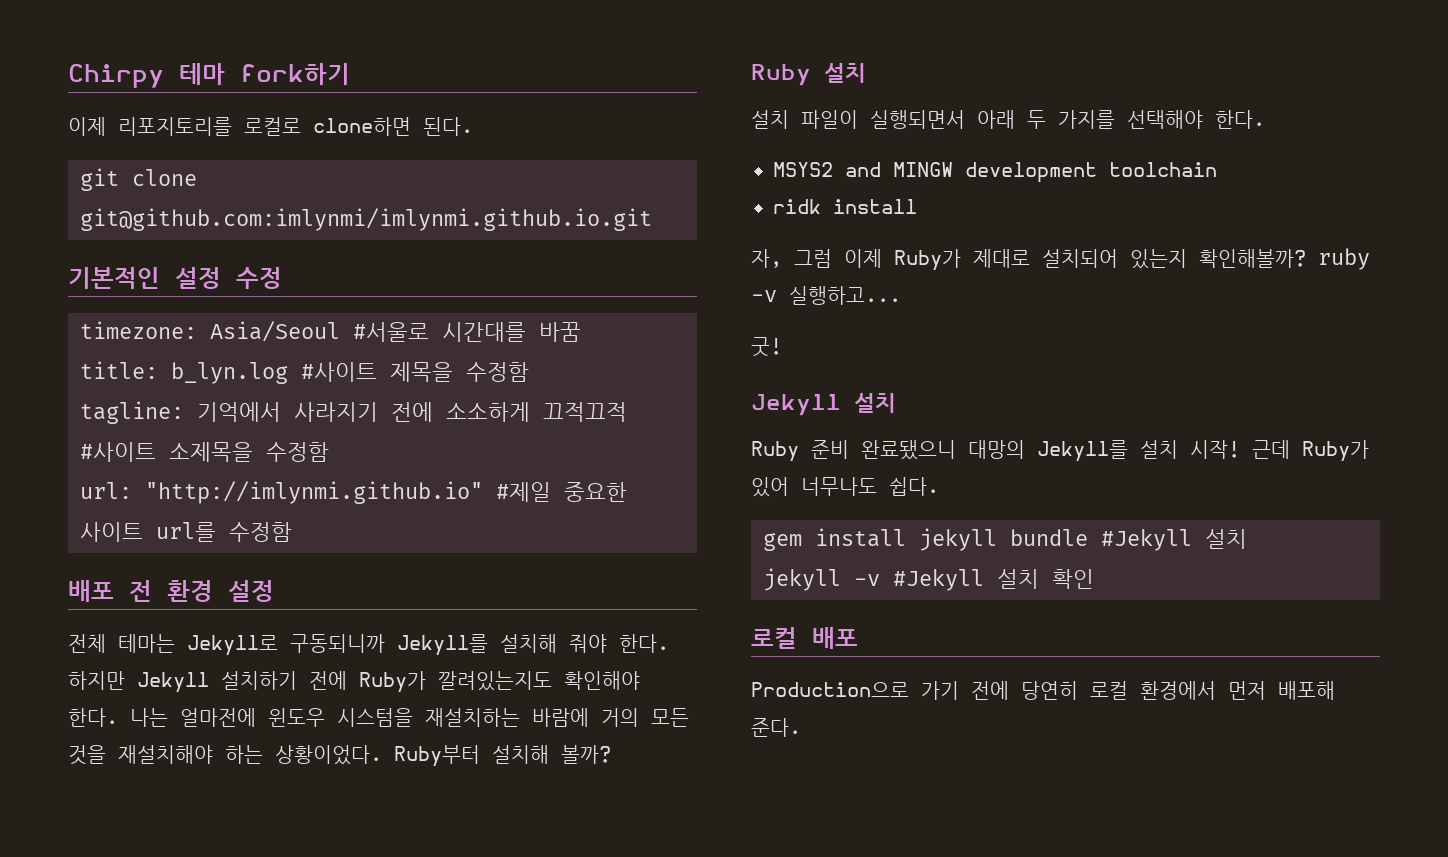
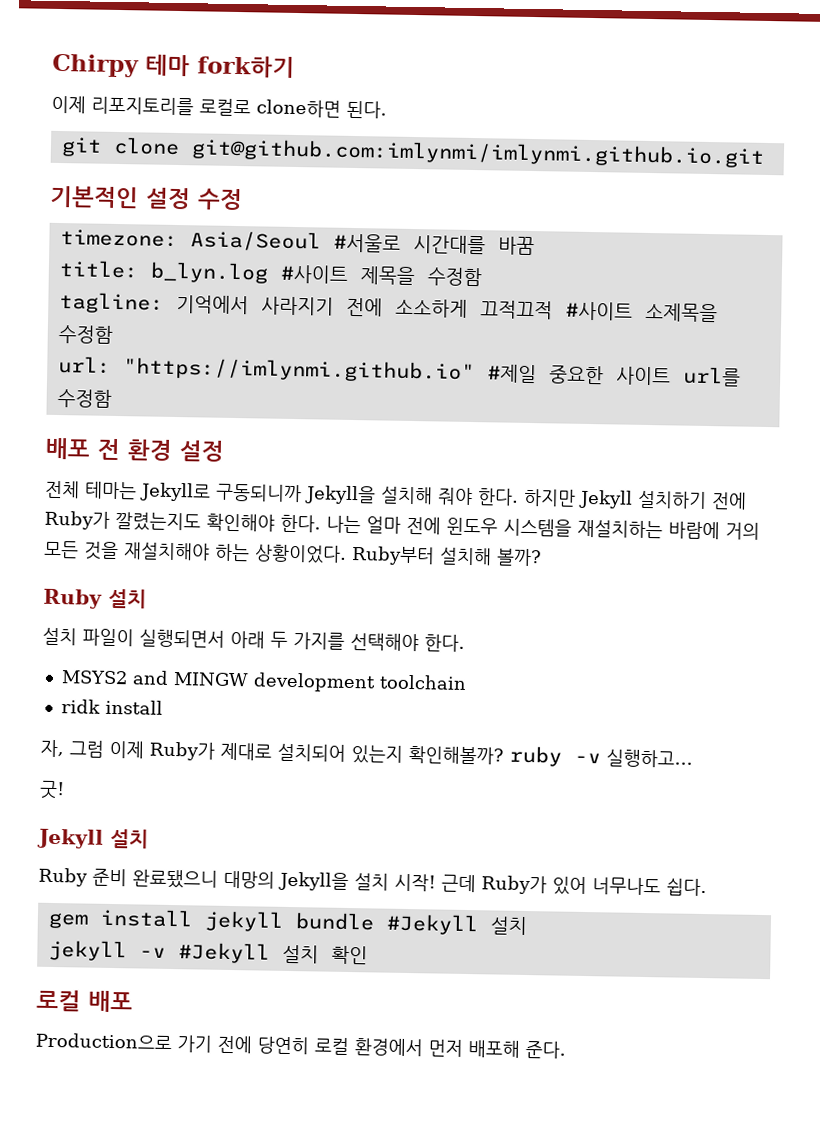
[145,481,483,504] "http://imlynmi.github.io" -> [122,357,475,384] "https://imlynmi.github.io"
[397,634,488,656] Jekyll를 -> [304,485,376,505] Jekyll을
[438,671,552,691] 깔려있는지도 -> [115,512,201,532] 깔렸는지도
[180,708,413,727] 얼마전에 윈도우 시스텀을 -> [366,516,572,537] 얼마 전에 윈도우 시스템을
[1037,440,1128,462] Jekyll를 -> [278,871,349,891] Jekyll을

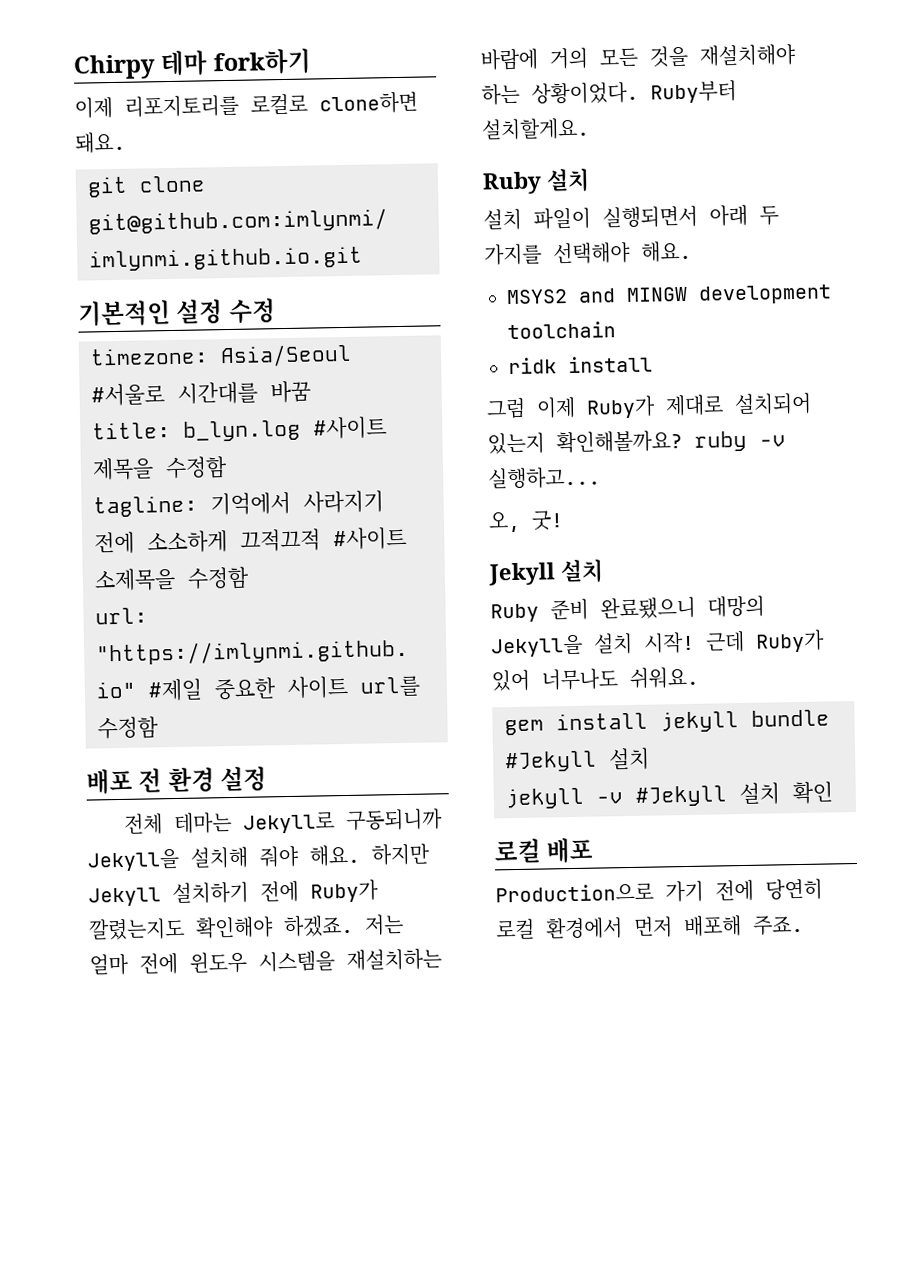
[346,100,387,119] 된다. -> [75,131,126,154] 돼요.
[477,488,519,506] 한다. -> [309,844,360,867] 해요.
[280,514,361,534] 한다. 나는 -> [283,914,404,938] 하겠죠. 저는
[439,547,542,567] 설치해 볼까? -> [481,117,590,141] 설치할게요.
[424,634,465,652] 한다. -> [641,240,692,263] 해요.
[40,739,64,758] 자, -> (653, 364) none
[408,745,504,765] 확인해볼까? -> [556,430,683,454] 확인해볼까요?
(693, 758) none -> [488,511,521,533] 오,
[666,878,707,897] 쉽다. -> [629,666,699,689] 쉬워요.
[525,1041,566,1059] 준다. -> [752,914,804,936] 주죠.

